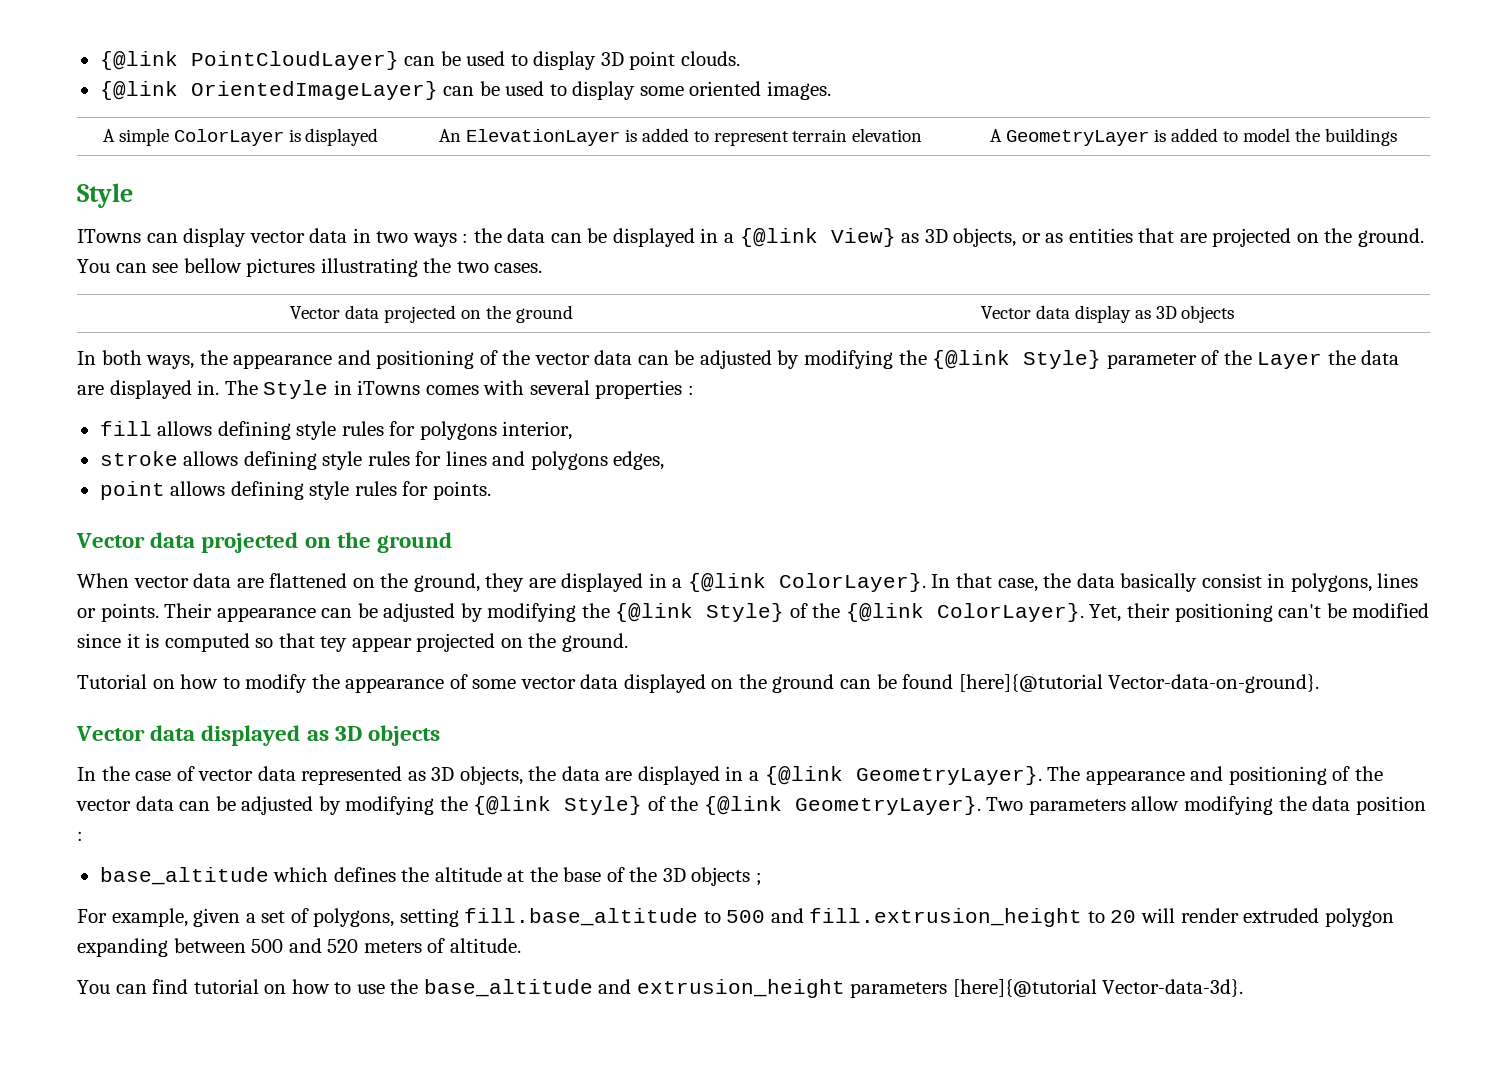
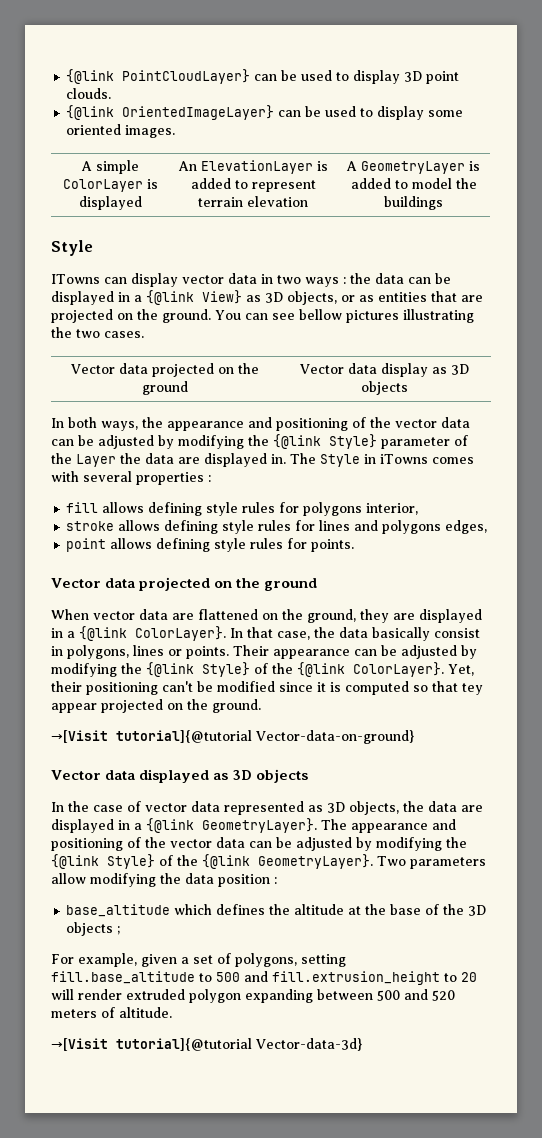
[77,674,1320,693] Tutorial on how to modify the appearance of some vector data displayed on the ground can be found [here]{@tutorial Vector-data-on-ground}. -> [51,730,414,744] →[Visit tutorial]{@tutorial Vector-data-on-ground}
[77,979,1244,998] You can find tutorial on how to use the base_altitude and extrusion_height parameters [here]{@tutorial Vector-data-3d}. -> [51,1038,362,1051] →[Visit tutorial]{@tutorial Vector-data-3d}

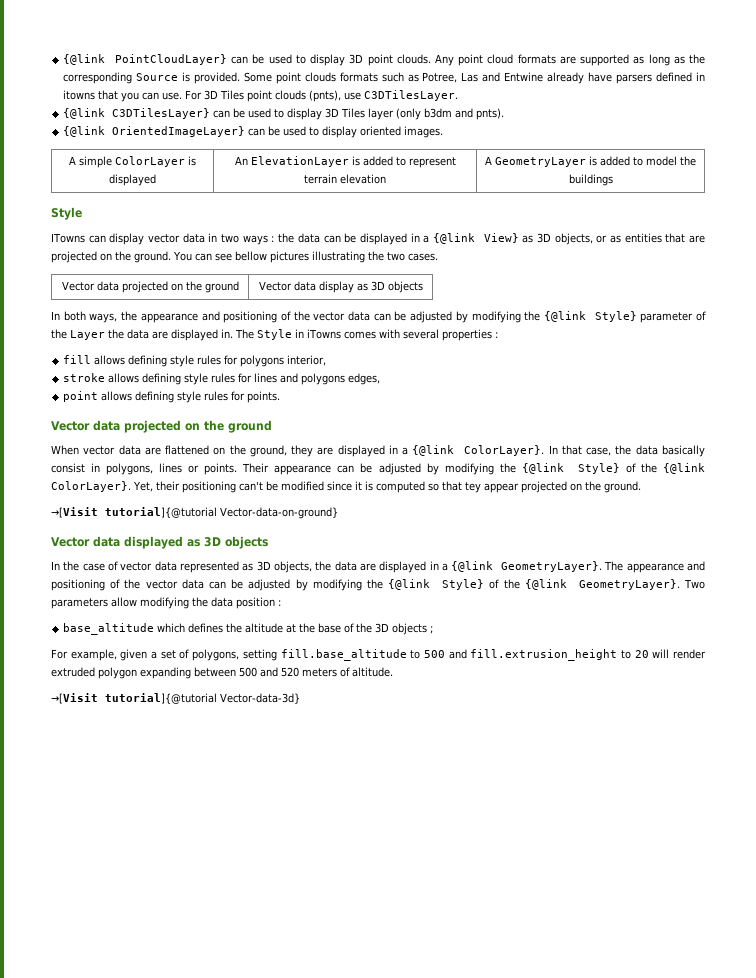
(112, 93) none -> [434,54,705,66] [63,72,705,84] [63,90,459,102] [63,108,505,120] Any point cloud formats are supported as long as the corresponding Source is provided. Some point clouds formats such as Potree, Las and Entwine already have parsers defined in itowns that you can use. For 3D Tiles point clouds (pnts), use C3DTilesLayer. // {@link C3DTilesLayer} can be used to display 3D Tiles layer (only b3dm and pnts).
[428,110,464,117] some -> (358, 132) none

